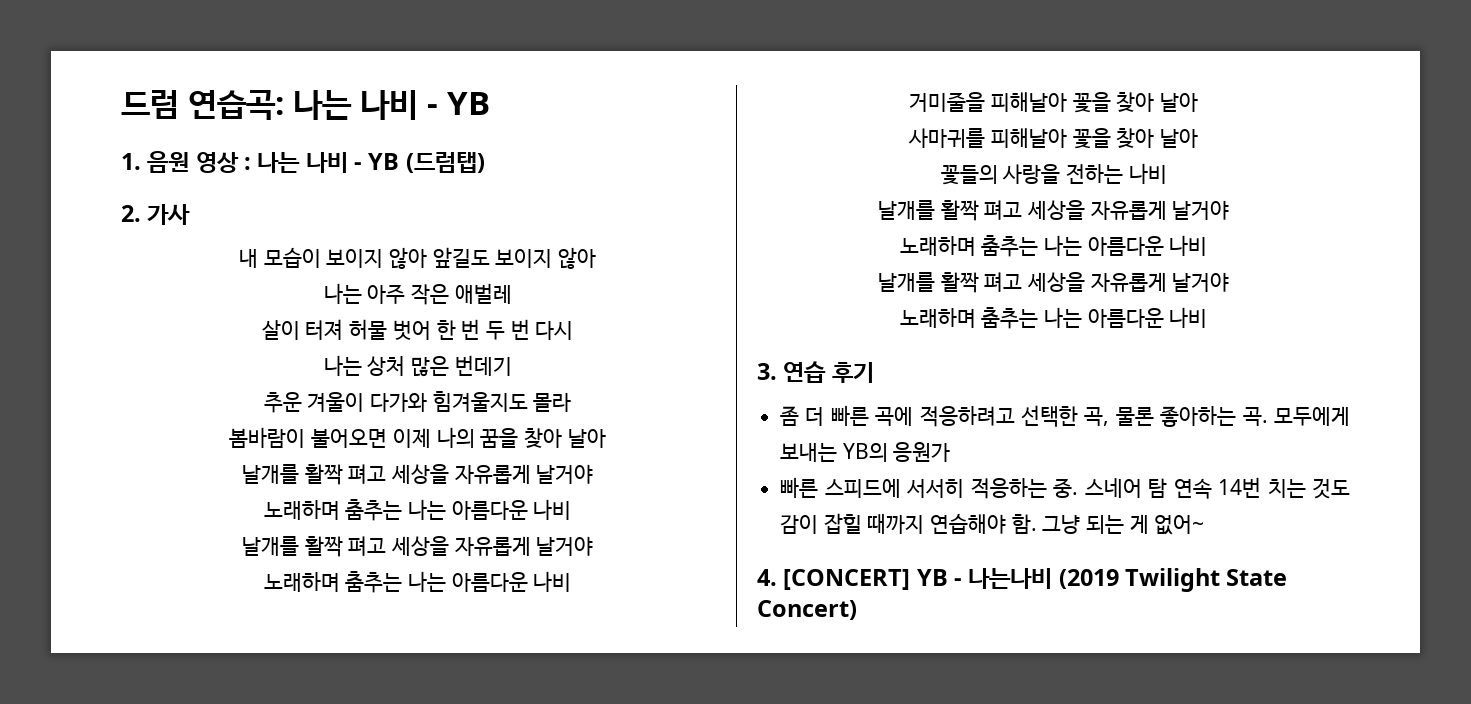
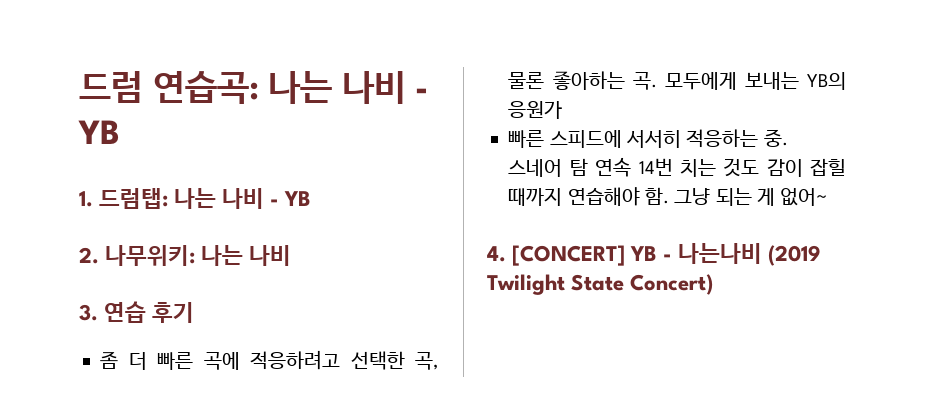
[147,151,485,173] 음원 영상 : 나는 나비 - YB (드럼탭) -> [99,188,312,209] 드럼탭: 나는 나비 - YB
[147,204,191,225] [238,247,597,269] [323,283,512,305] [261,319,574,340] [323,355,512,377] [263,391,572,413] [229,427,606,448] [241,464,594,485] [263,499,572,521] [241,536,594,557] [263,571,572,593] [909,92,1198,113] [908,128,1198,149] [940,163,1167,185] [877,200,1230,221] [899,235,1208,257] [877,272,1230,293] [899,307,1164,329] 가사 // 내 모습이 보이지 않아 앞길도 보이지 않아 // 나는 아주 작은 애벌레 // 살이 터져 허물 벗어 한 번 두 번 다시 // 나는 상처 많은 번데기 // 추운 겨울이 다가와 힘겨울지도 몰라 // 봄바람이 불어오면 이제 나의 꿈을 찾아 날아 // 날개를 활짝 펴고 세상을 자유롭게 날거야 // 노래하며 춤추는 나는 아름다운 나비 // 날개를 활짝 펴고 세상을 자유롭게 날거야 // 노래하며 춤추는 나는 아름다운 나비 // 거미줄을 피해날아 꽃을 찾아 날아 // 사마귀를 피해날아 꽃을 찾아 날아 // 꽃들의 사랑을 전하는 나비 // 날개를 활짝 펴고 세상을 자유롭게 날거야 // 노래하며 춤추는 나는 아름다운 나비 // 날개를 활짝 펴고 세상을 자유롭게 날거야 // 노래하며 춤추는 나는 아름다운 -> [105,245,244,266] 나무위키: 나는

